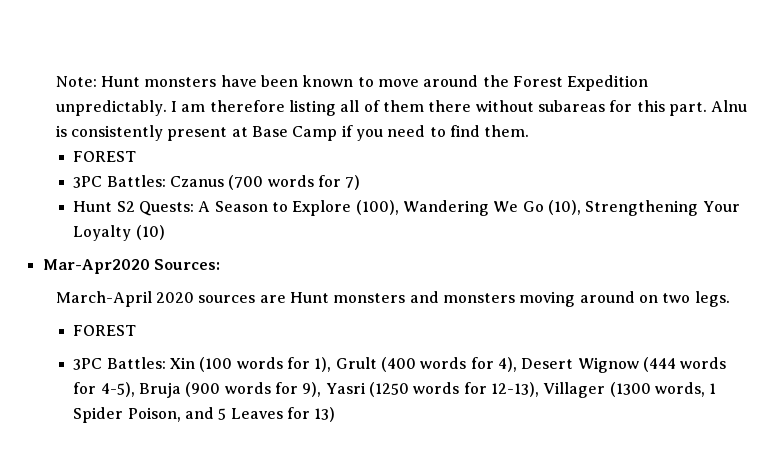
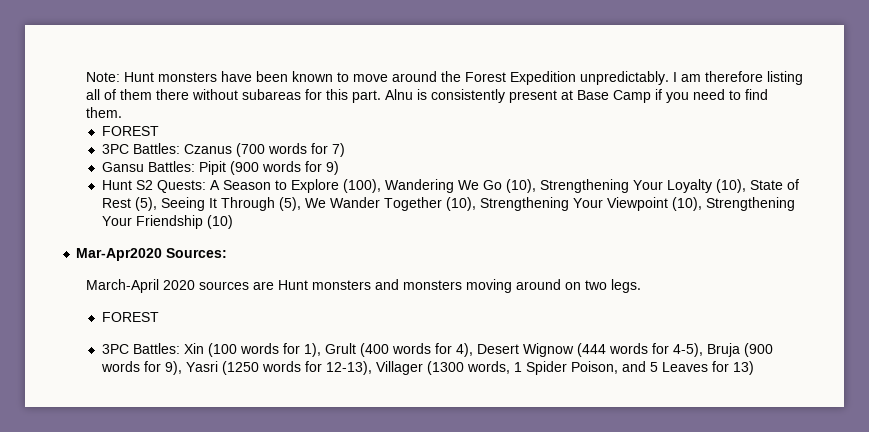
(361, 182) none -> [101,161,339,175] // Gansu Battles: Pipit (900 words for 9)
(132, 233) none -> [715,179,799,193] [101,197,795,211] [101,215,203,229] (10), State of Rest (5), Seeing It Through (5), We Wander Together (10), Strengthening Your Viewpoint (10), Strengthening Your Friendship

